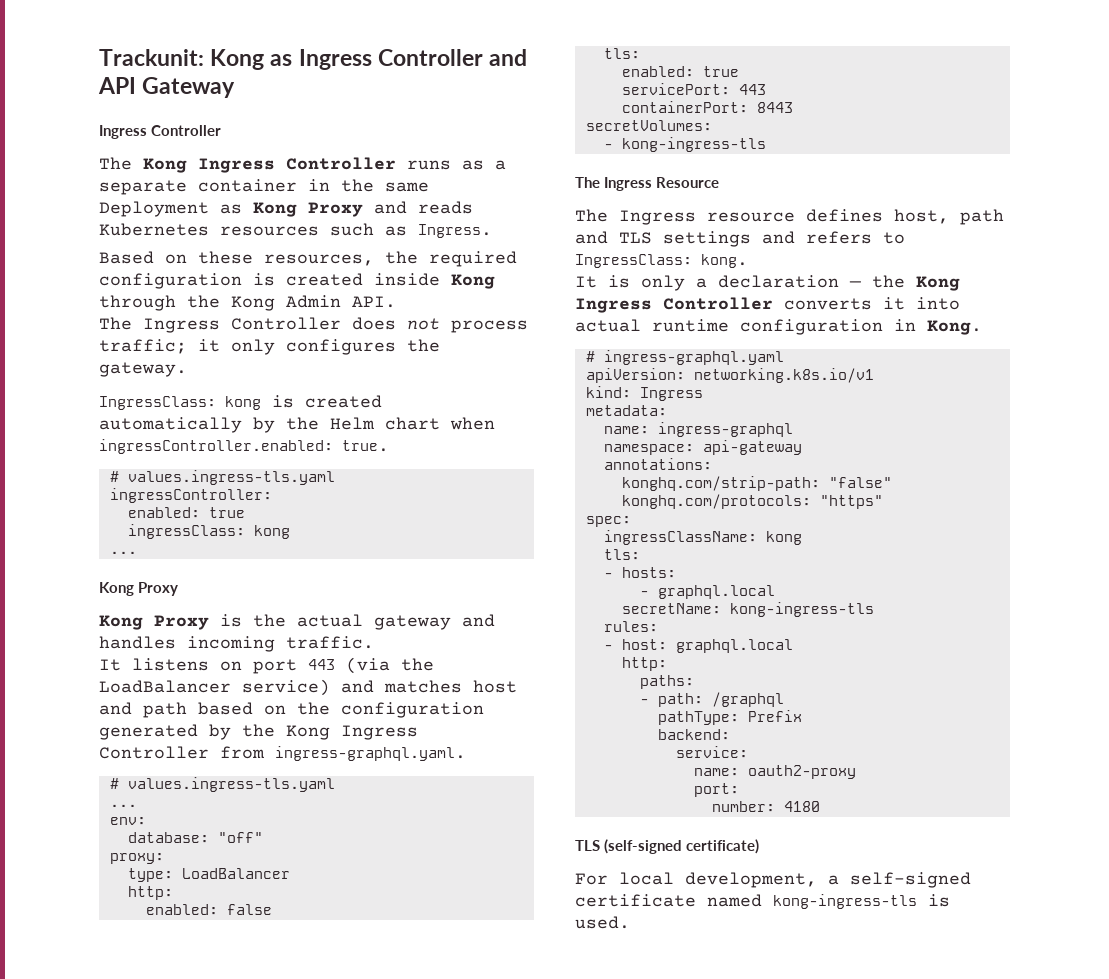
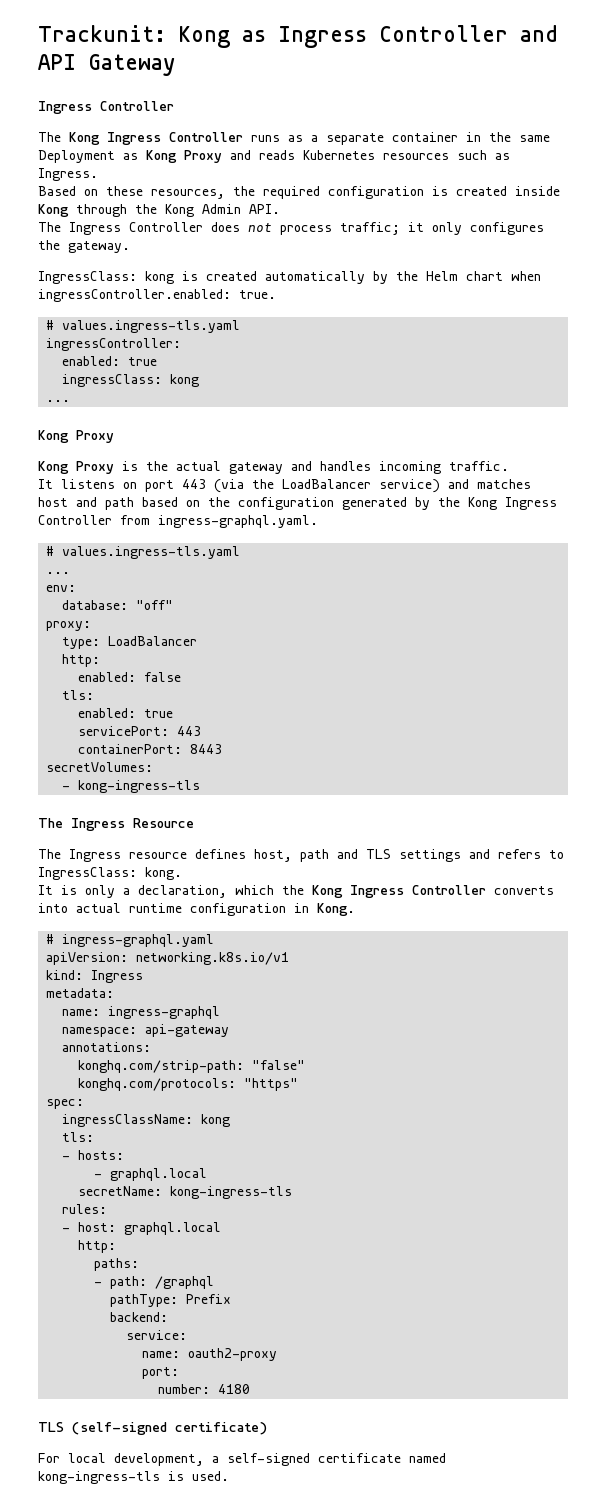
[718,275,862,288] declaration — -> [138,885,274,898] declaration, which
[883,297,905,310] it -> (554, 890) none

